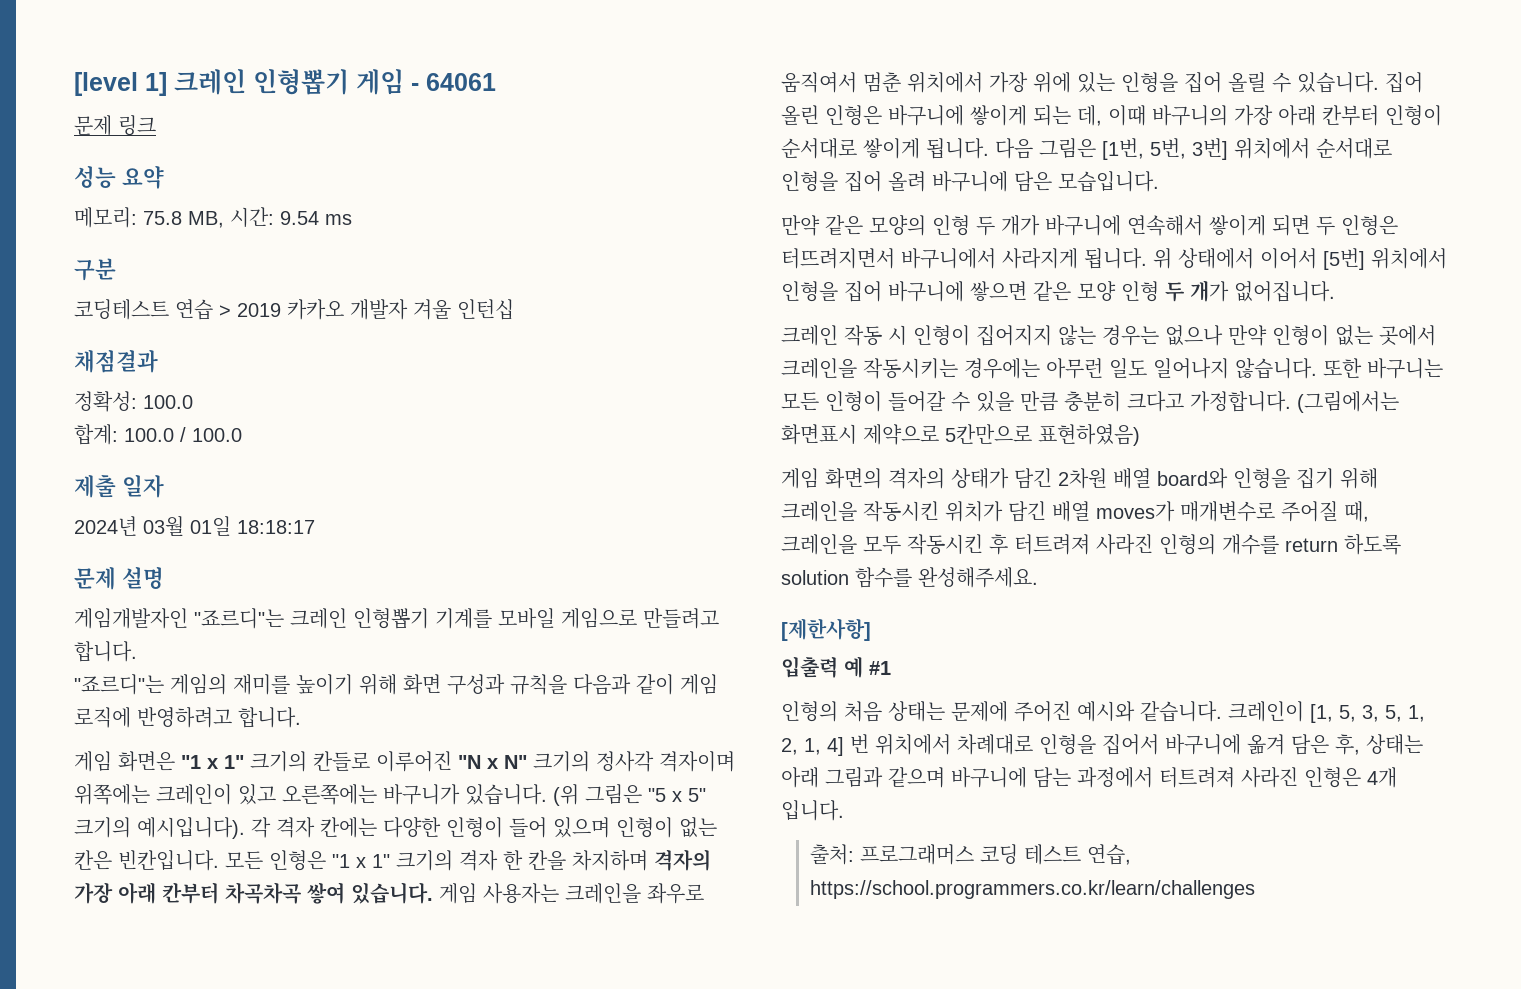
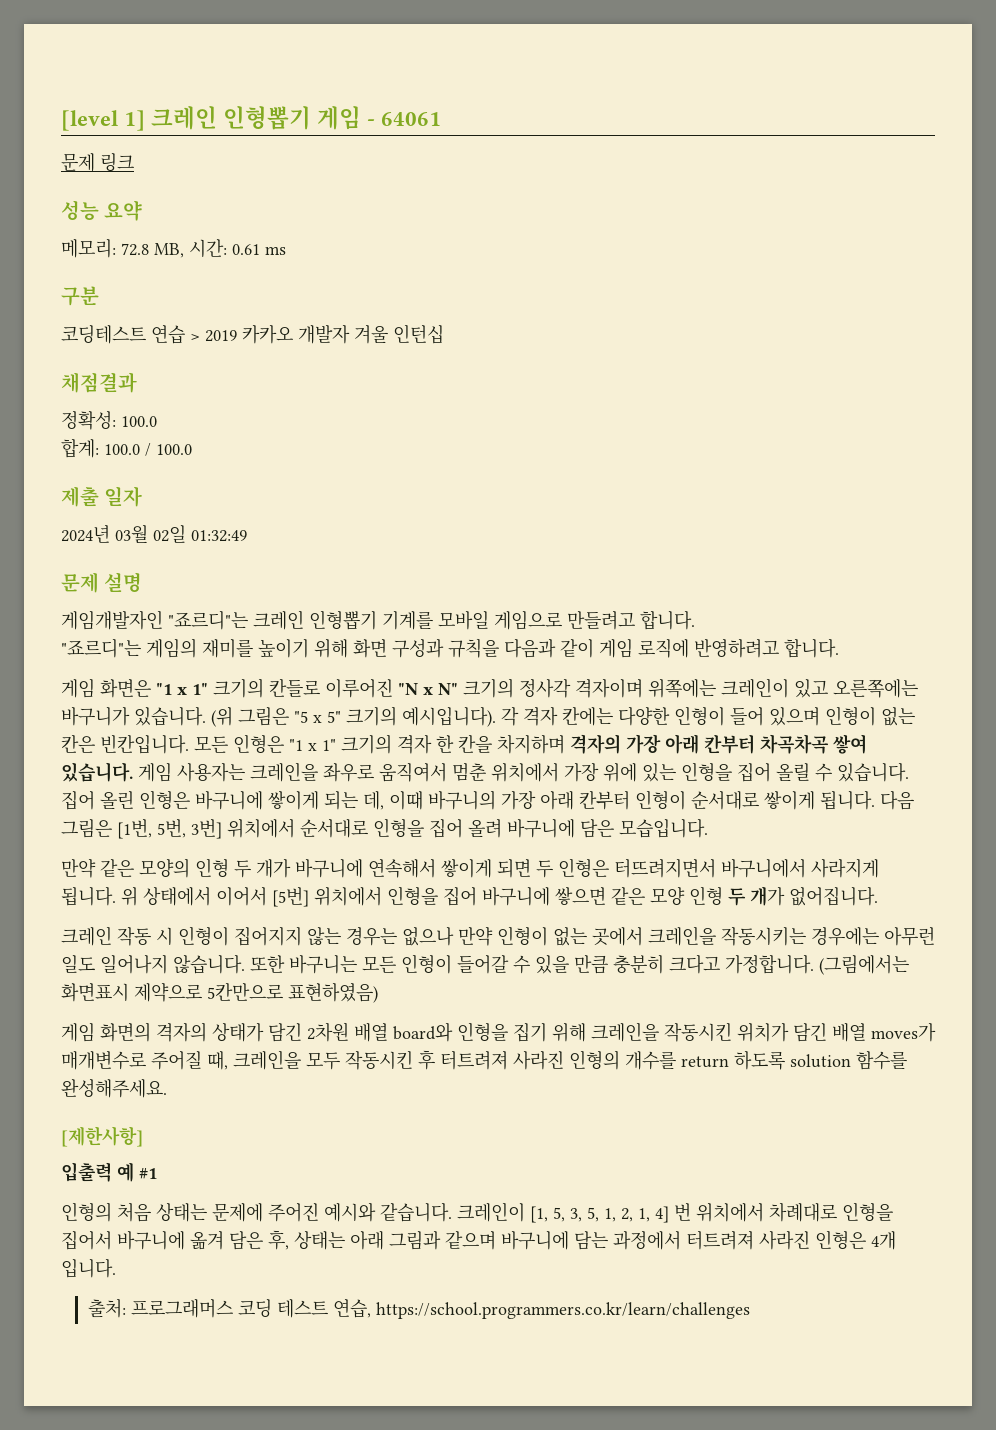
[143,211,182,225] 75.8 -> [121,243,149,256] 72.8
[280,211,319,225] 9.54 -> [232,244,260,255] 0.61
[190,516,315,536] 01일 18:18:17 -> [153,525,247,543] 02일 01:32:49

